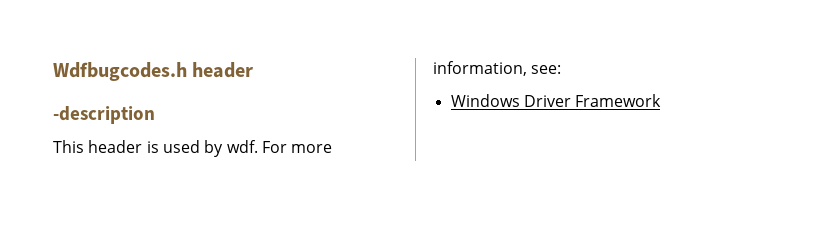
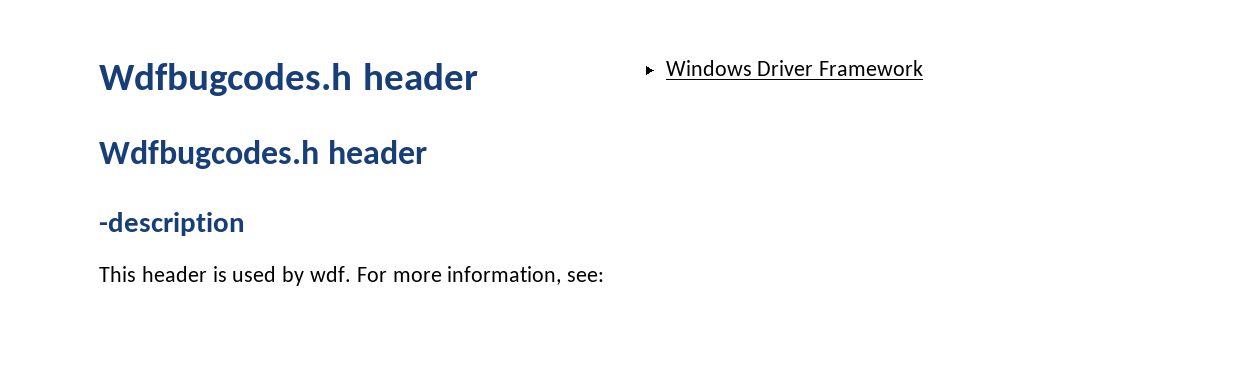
[53,62,254,81] Wdfbugcodes.h header -> [99,63,478,96] [99,140,428,169] Wdfbugcodes.h header // Wdfbugcodes.h header

